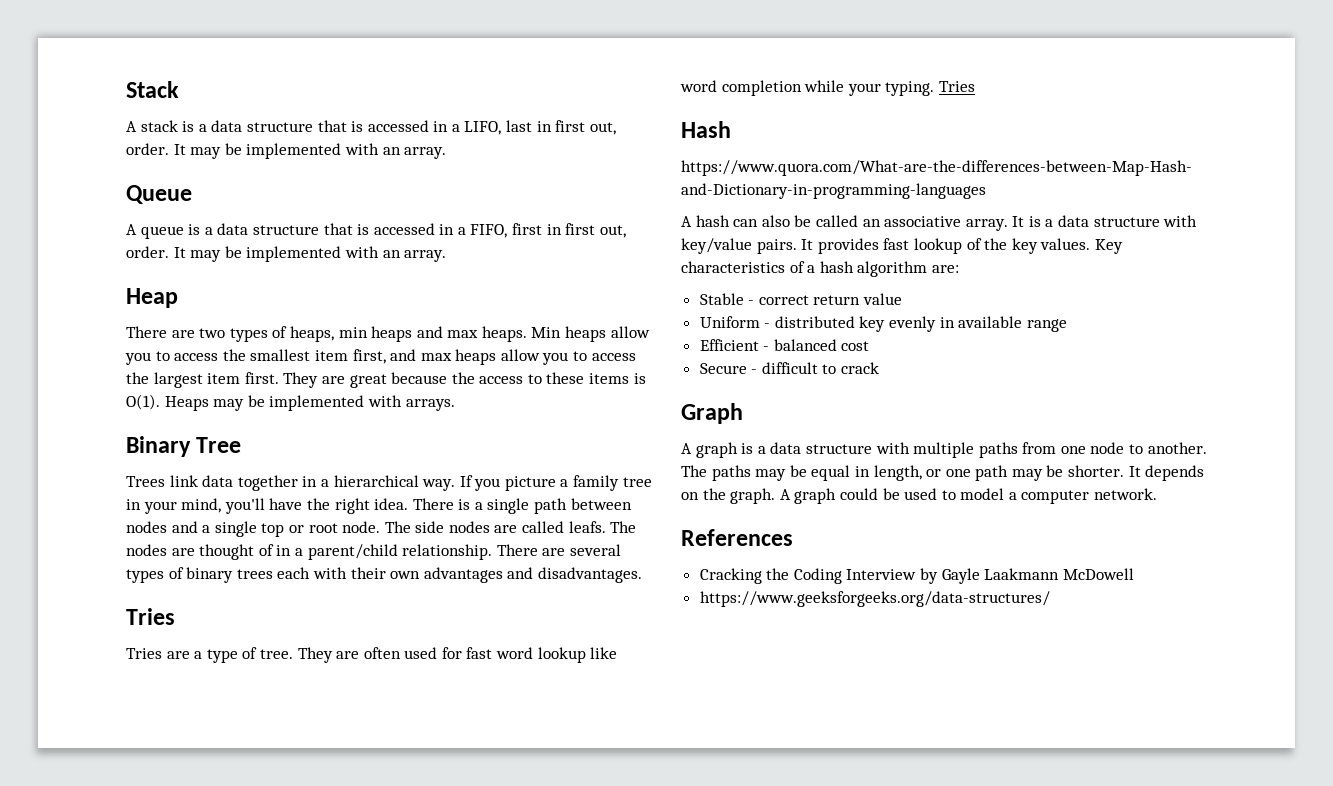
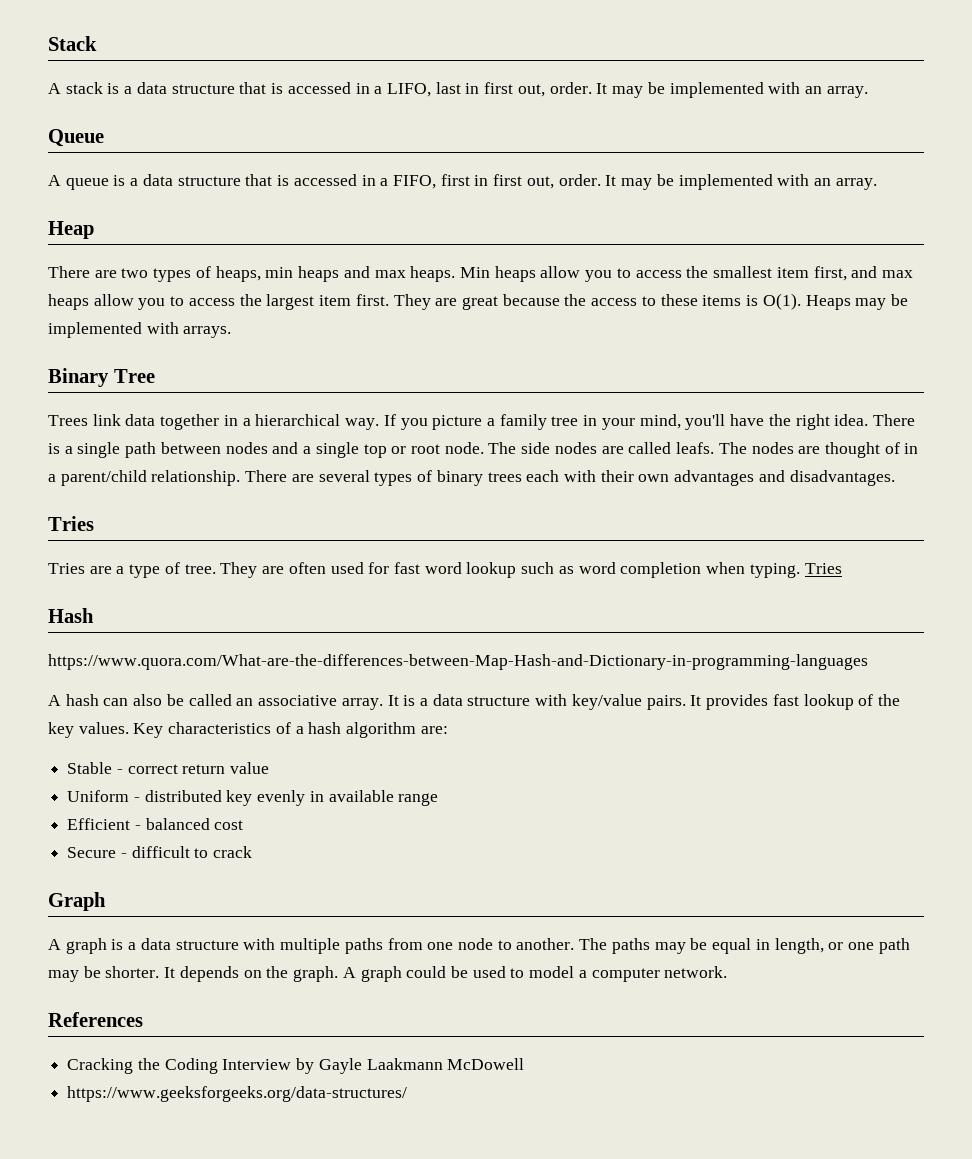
[590,647,618,659] [680,80,881,96] like word completion while your -> [521,562,746,578] such as word completion when

